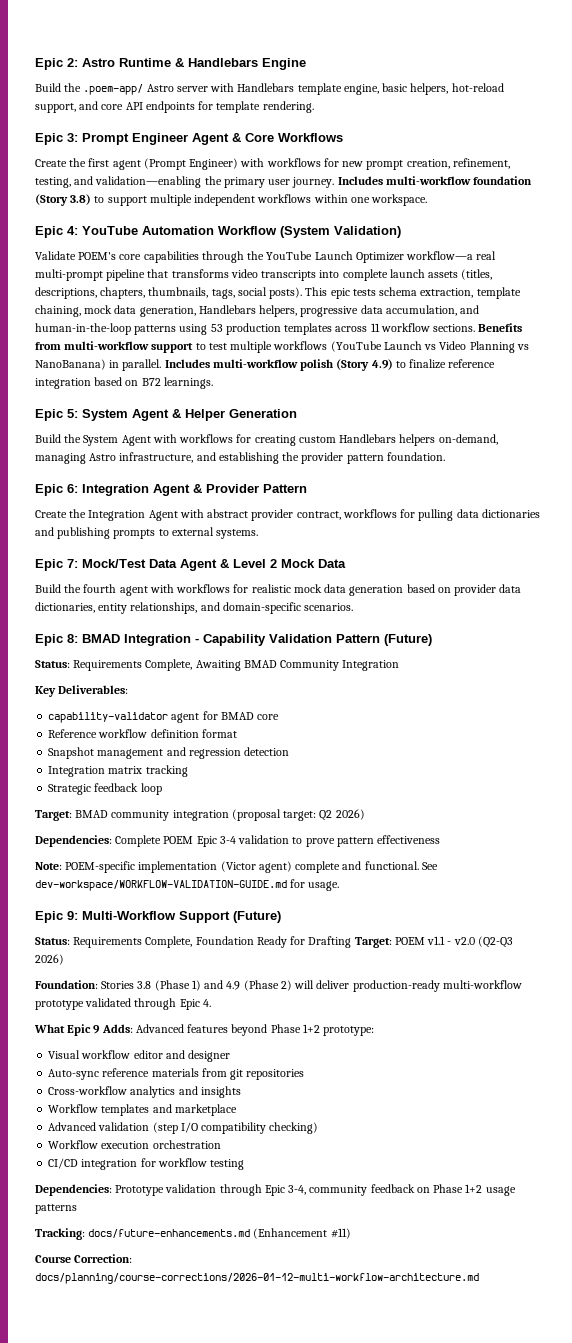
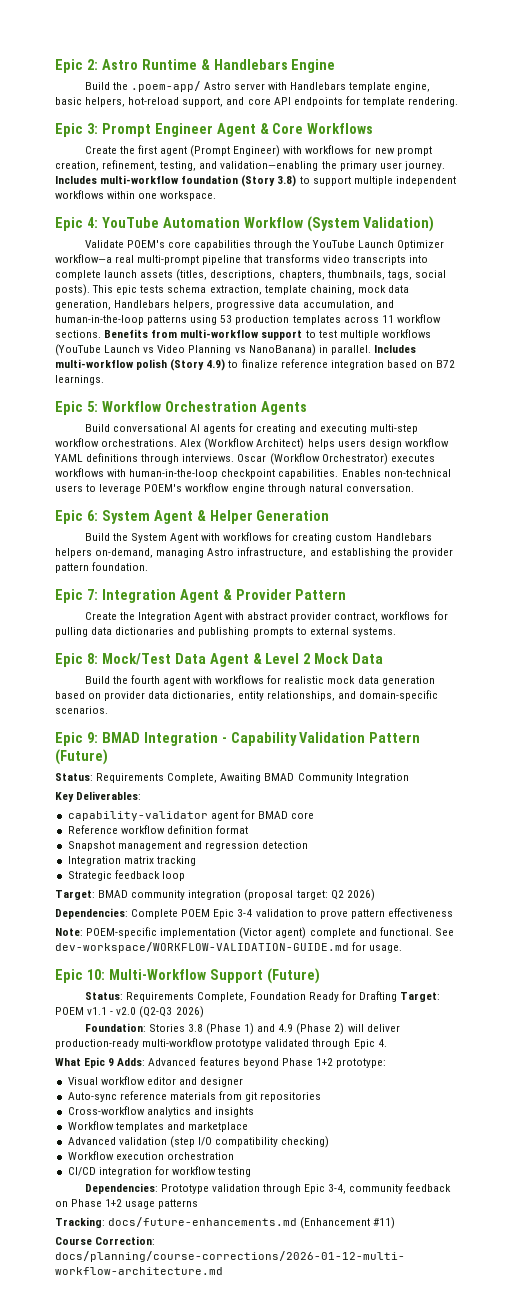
(78, 413) none -> [101,401,307,415] [84,423,419,434] [55,438,449,450] [54,453,435,465] [55,468,451,479] [55,483,414,494] [55,510,98,524] Workflow Orchestration Agents // Build conversational AI agents for creating and executing multi-step workflow orchestrations. Alex (Workflow Architect) helps users design workflow YAML definitions through interviews. Oscar (Workflow Orchestrator) executes workflows with human-in-the-loop checkpoint capabilities. Enables non-technical users to leverage POEM's workflow engine through natural conversation. // Epic 6:
[67,484,78,493] 6: -> [86,589,98,600] 7:
[67,559,78,568] 7: -> [86,653,98,664] 8:
[67,634,78,643] 8: -> [86,732,98,743] 9:
[67,911,78,920] 9: -> [86,969,105,980] 10:

